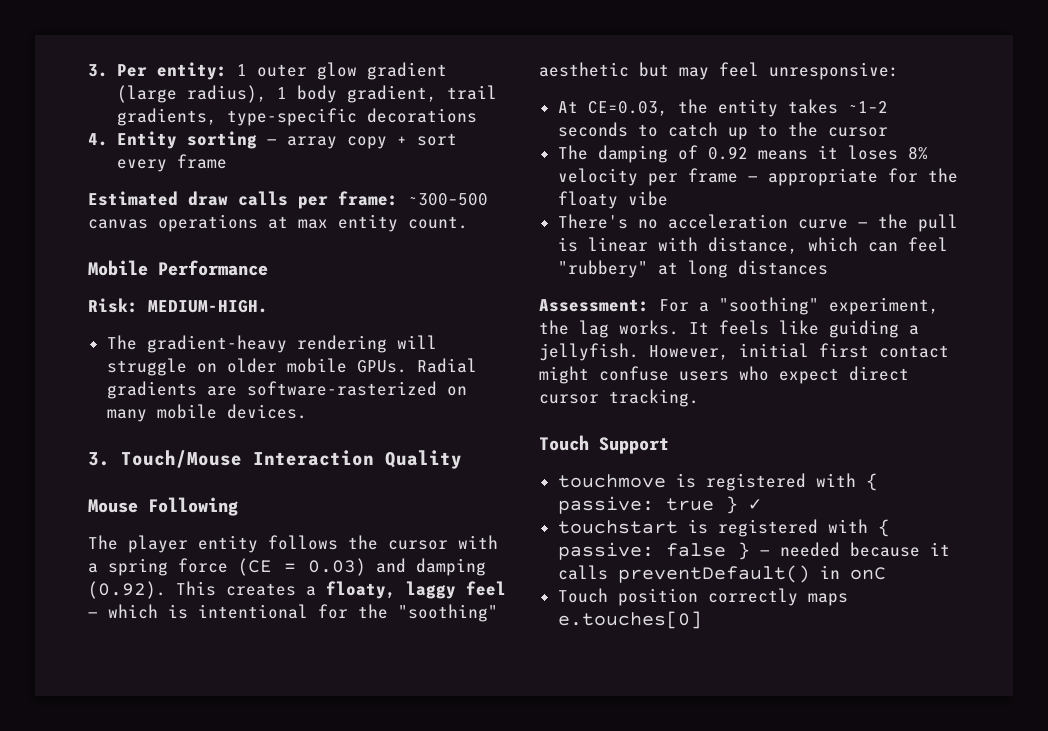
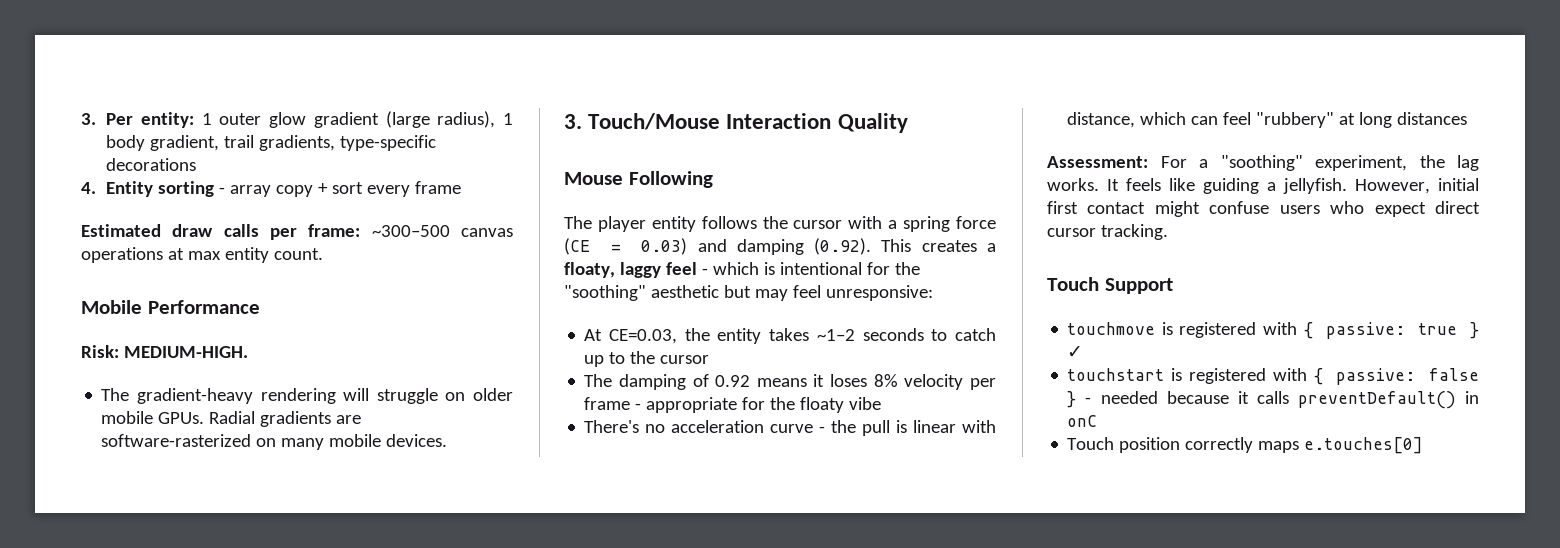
[266,139,277,145] — -> [219,187,226,194] -
[88,612,98,618] — -> [701,268,708,275] -
[747,176,758,182] — -> [635,403,642,410] -
[857,222,868,228] — -> [819,426,826,433] -
[759,550,770,556] — -> [1085,397,1092,404] -

